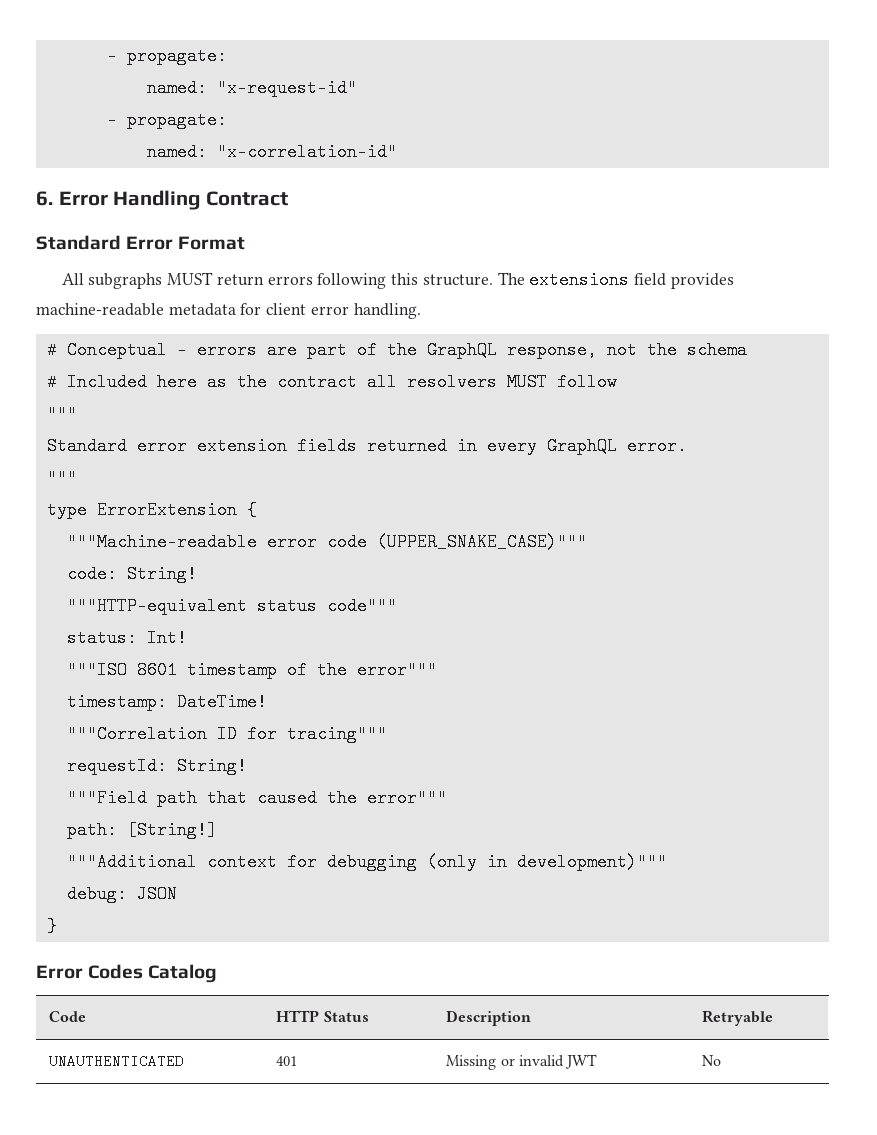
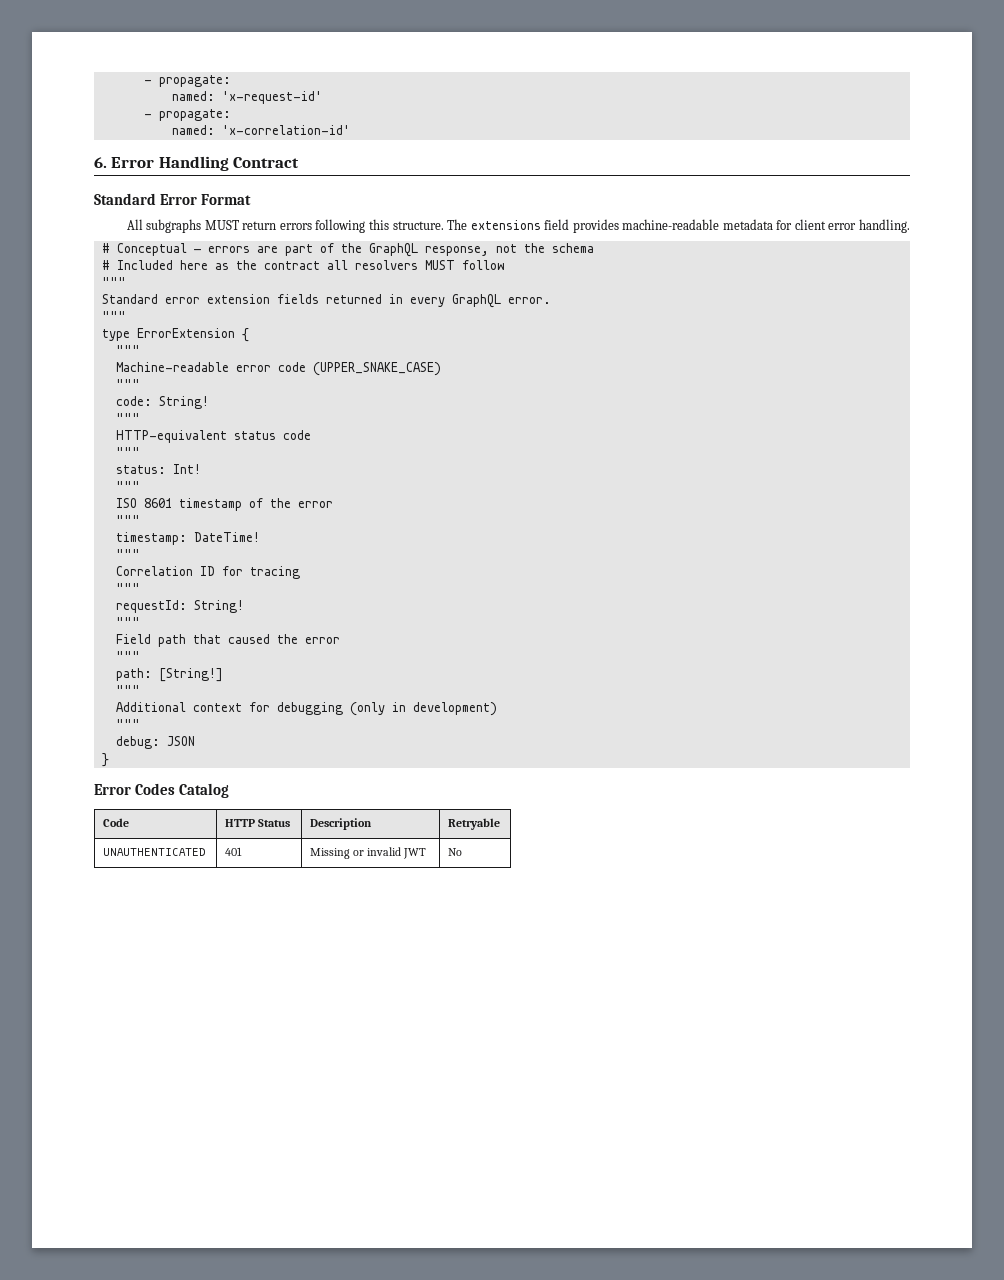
[106,47,227,65] [146,79,357,97] [106,111,227,129] [146,143,397,161] - propagate: // named: "x-request-id" // - propagate: // named: "x-correlation-id" -> [143,75,231,87] [171,91,322,104] [143,109,231,121] [171,125,350,135] - propagate: // named: 'x-request-id' // - propagate: // named: 'x-correlation-id'
[66,533,587,551] [66,565,197,583] [66,597,397,615] """Machine-readable error code (UPPER_SNAKE_CASE)""" // code: String! // """HTTP-equivalent status code""" -> [115,345,140,355] [115,362,441,376] [115,379,140,389] [115,396,209,409] [115,413,140,423] [115,430,311,443] [115,447,140,457] """ // Machine-readable error code (UPPER_SNAKE_CASE) // """ // code: String! // """ // HTTP-equivalent status code // """
[66,661,127,679] """ISO -> [115,481,140,491] [115,498,137,508] """ // ISO
[356,661,437,679] error""" -> [297,501,333,508] [115,515,140,525] error // """
[66,725,387,743] """Correlation ID for tracing""" -> [115,549,140,559] [115,566,300,579] [115,583,140,593] """ // Correlation ID for tracing // """
[66,789,147,807] """Field -> [115,617,140,627] [115,634,151,644] """ // Field
[366,789,447,807] error""" -> [304,637,340,644] [115,651,140,661] error // """
[66,853,197,871] """Additional -> [115,685,140,695] [115,702,186,712] """ // Additional
[516,853,667,871] development)""" -> [412,702,497,716] [115,719,140,729] development) // """

